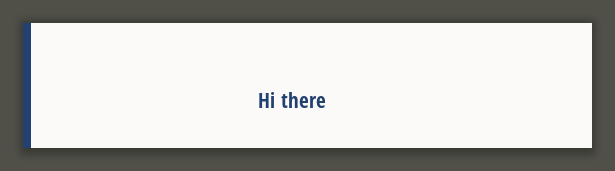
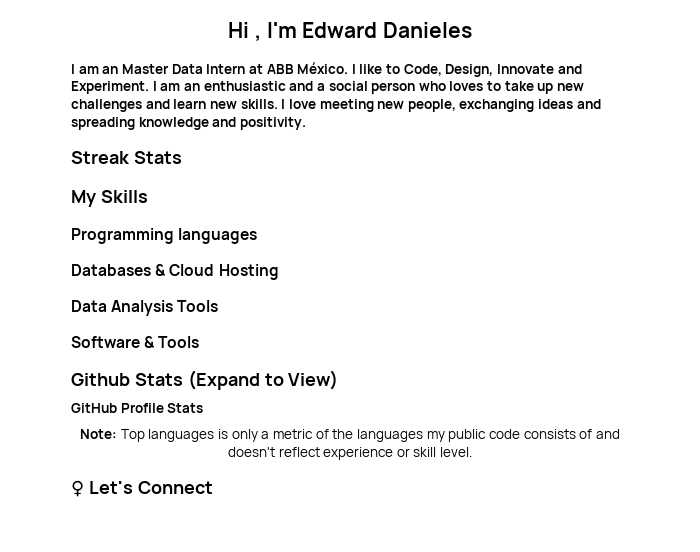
[280,92,326,108] there -> [254,22,472,41] [71,62,582,77] [71,81,585,94] [71,99,601,112] [71,117,306,130] [71,151,182,164] [71,190,148,207] [71,228,258,244] [71,264,279,280] [71,300,219,316] [71,336,200,348] [71,370,339,390] [71,403,204,413] [80,429,620,442] [227,447,473,460] [71,480,213,497] , I'm Edward Danieles // I am an Master Data Intern at ABB México. I like to Code, Design, Innovate and Experiment. I am an enthusiastic and a social person who loves to take up new challenges and learn new skills. I love meeting new people, exchanging ideas and spreading knowledge and positivity. // Streak Stats // My Skills // Programming languages // Databases & Cloud Hosting // Data Analysis Tools // Software & Tools // Github Stats (Expand to View) // GitHub Profile Stats // Note: Top languages is only a metric of the languages my public code consists of and doesn't reflect experience or skill level. // ♀ Let's Connect

